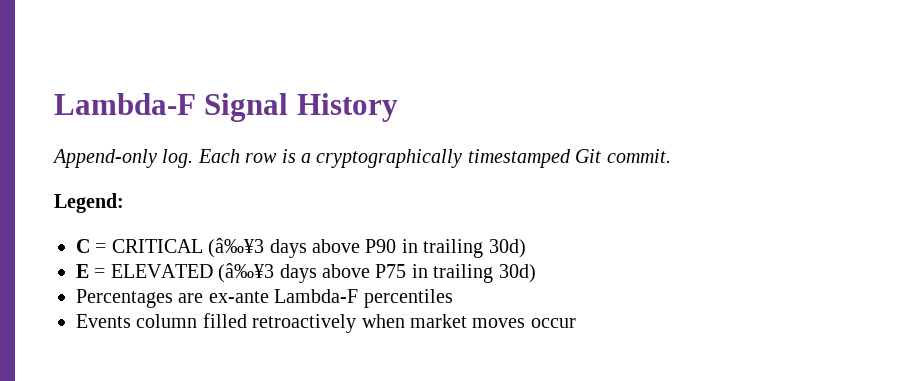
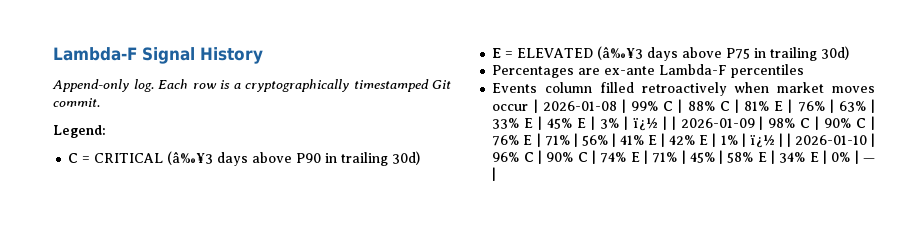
(576, 323) none -> [533,99,876,113] [492,116,875,131] [492,133,876,148] [492,150,875,164] [492,167,497,181] | 2026-01-08 | 99% C | 88% C | 81% E | 76% | 63% | 33% E | 45% E | 3% | ï¿½ | | 2026-01-09 | 98% C | 90% C | 76% E | 71% | 56% | 41% E | 42% E | 1% | ï¿½ | | 2026-01-10 | 96% C | 90% C | 74% E | 71% | 45% | 58% E | 34% E | 0% | — |

